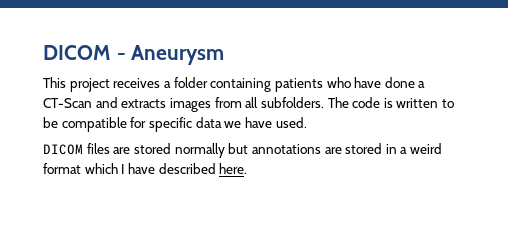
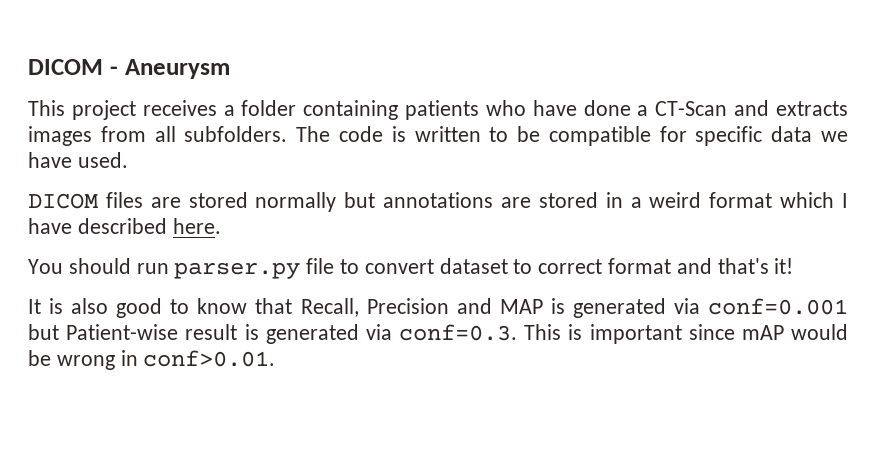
(248, 168) none -> [28,258,794,279] [28,298,848,318] [28,324,848,344] [28,350,276,370] // You should run parser.py file to convert dataset to correct format and that's it! // It is also good to know that Recall, Precision and MAP is generated via conf=0.001 but Patient-wise result is generated via conf=0.3. This is important since mAP would be wrong in conf>0.01.

